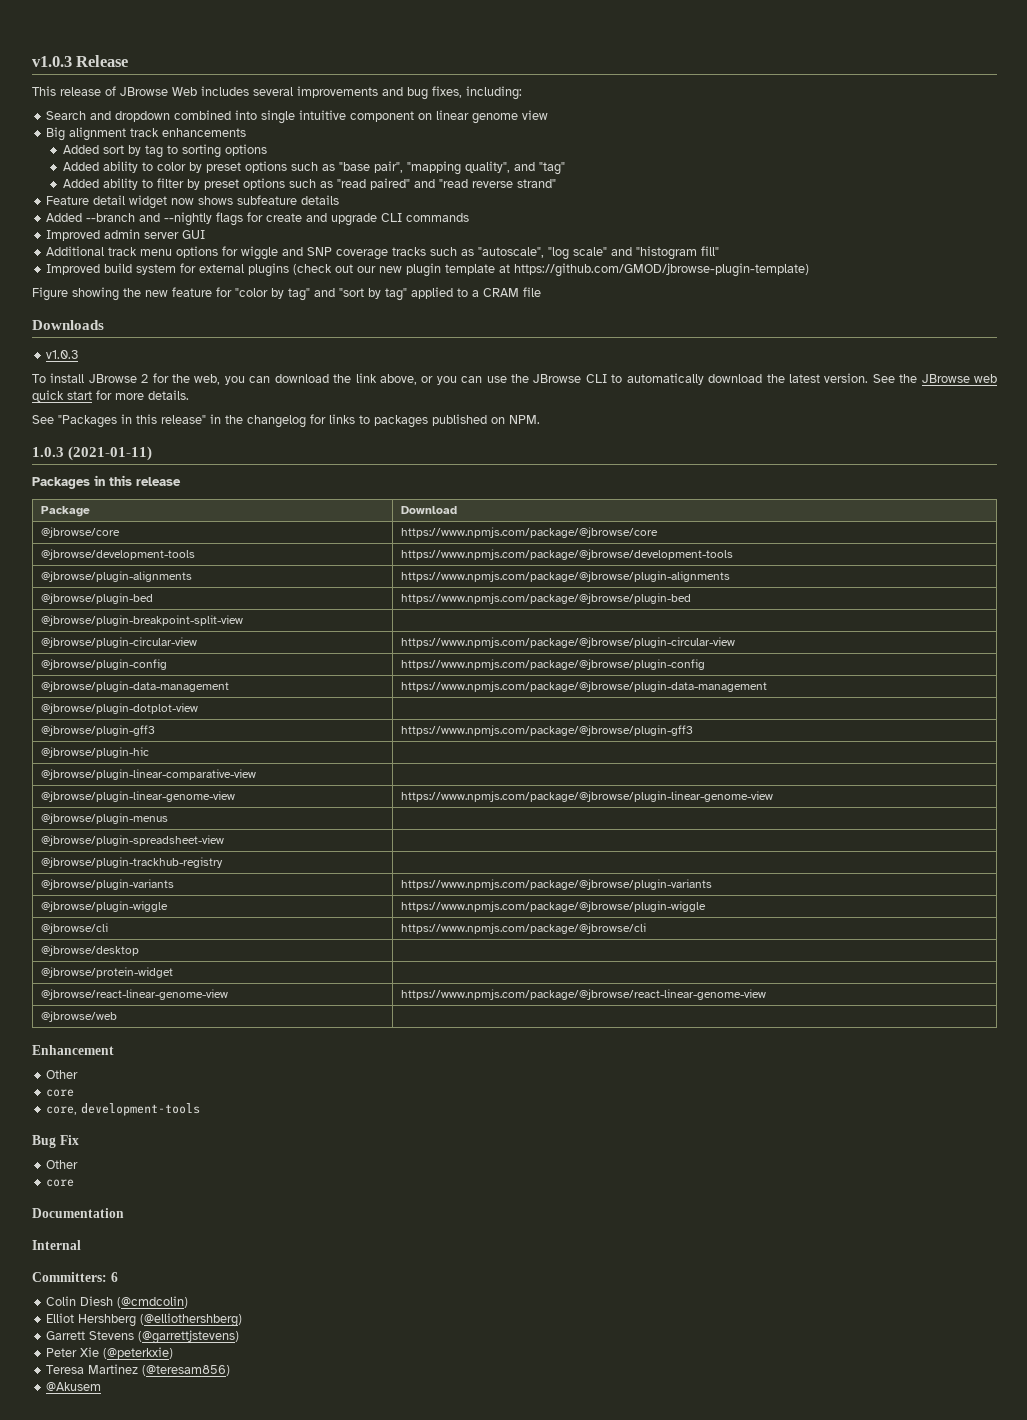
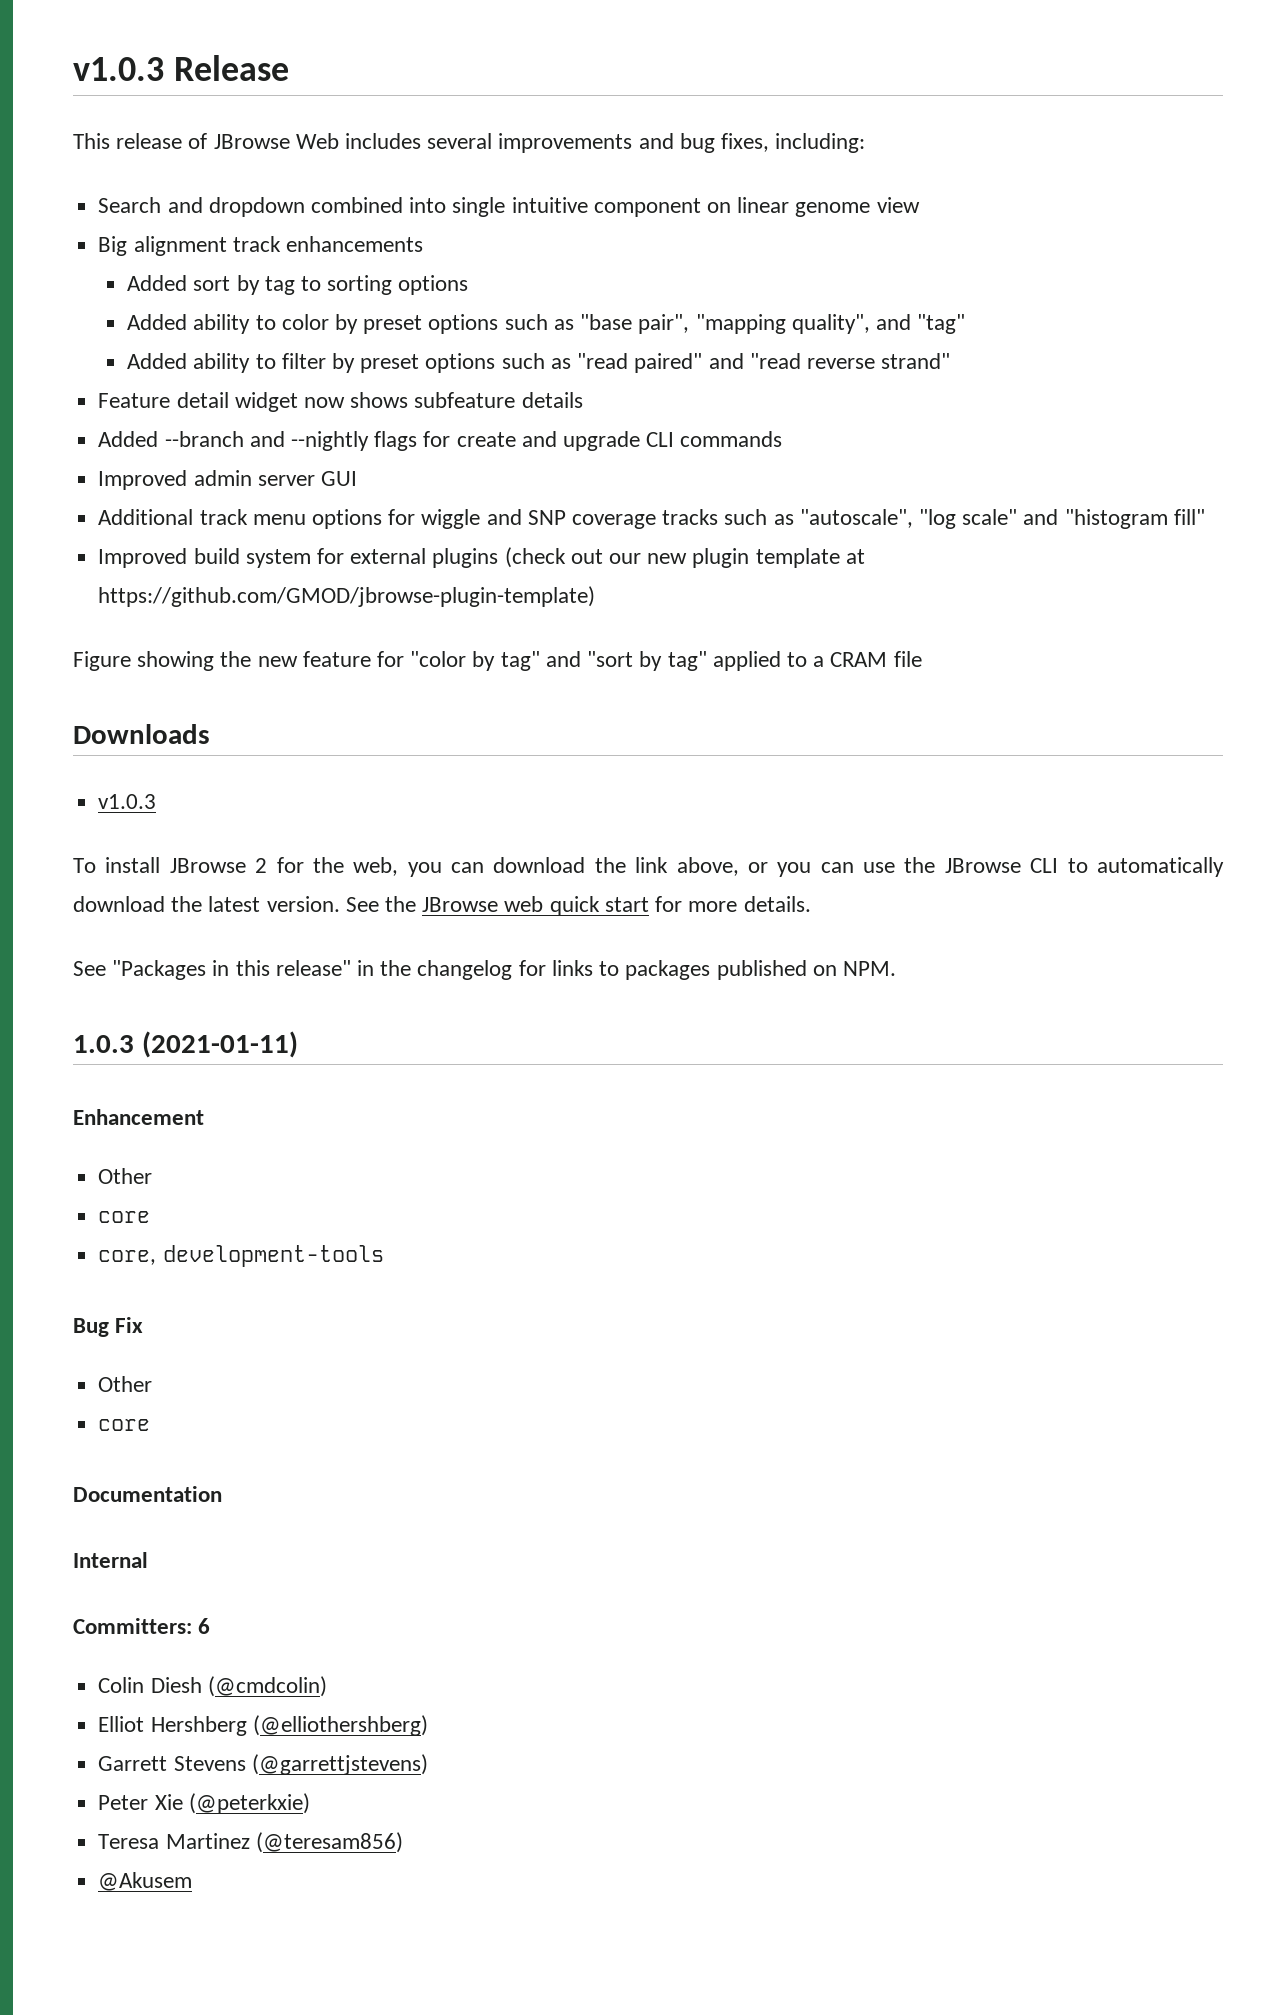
[32,475,181,489] [41,506,91,517] [401,506,458,514] [41,527,121,538] [401,527,659,538] [41,549,196,560] [401,549,734,560] [41,571,193,582] [401,571,731,582] [41,593,154,604] [401,593,692,604] [41,615,244,626] [41,637,198,648] [401,637,736,648] [41,659,168,670] [401,659,706,670] [41,681,230,692] [401,681,768,692] [41,703,199,714] [41,725,156,736] [401,725,694,736] [41,747,150,758] [41,769,257,780] [41,791,236,802] [401,791,774,802] [41,813,169,824] [41,835,225,846] [41,857,224,868] [41,879,175,890] [401,879,713,890] [41,901,169,912] [401,901,707,912] [41,923,109,934] [401,923,647,934] [41,945,140,956] [41,967,174,978] [41,989,229,1000] [401,989,767,1000] [41,1011,118,1022] // Packages in this release // Package | Download // @jbrowse/core | https://www.npmjs.com/package/@jbrowse/core // @jbrowse/development-tools | https://www.npmjs.com/package/@jbrowse/development-tools // @jbrowse/plugin-alignments | https://www.npmjs.com/package/@jbrowse/plugin-alignments // @jbrowse/plugin-bed | https://www.npmjs.com/package/@jbrowse/plugin-bed // @jbrowse/plugin-breakpoint-split-view | // @jbrowse/plugin-circular-view | https://www.npmjs.com/package/@jbrowse/plugin-circular-view // @jbrowse/plugin-config | https://www.npmjs.com/package/@jbrowse/plugin-config // @jbrowse/plugin-data-management | https://www.npmjs.com/package/@jbrowse/plugin-data-management // @jbrowse/plugin-dotplot-view | // @jbrowse/plugin-gff3 | https://www.npmjs.com/package/@jbrowse/plugin-gff3 // @jbrowse/plugin-hic | // @jbrowse/plugin-linear-comparative-view | // @jbrowse/plugin-linear-genome-view | https://www.npmjs.com/package/@jbrowse/plugin-linear-genome-view // @jbrowse/plugin-menus | // @jbrowse/plugin-spreadsheet-view | // @jbrowse/plugin-trackhub-registry | // @jbrowse/plugin-variants | https://www.npmjs.com/package/@jbrowse/plugin-variants // @jbrowse/plugin-wiggle | https://www.npmjs.com/package/@jbrowse/plugin-wiggle // @jbrowse/cli | https://www.npmjs.com/package/@jbrowse/cli // @jbrowse/desktop | // @jbrowse/protein-widget | // @jbrowse/react-linear-genome-view | https://www.npmjs.com/package/@jbrowse/react-linear-genome-view // @jbrowse/web | -> (298, 1044) none

